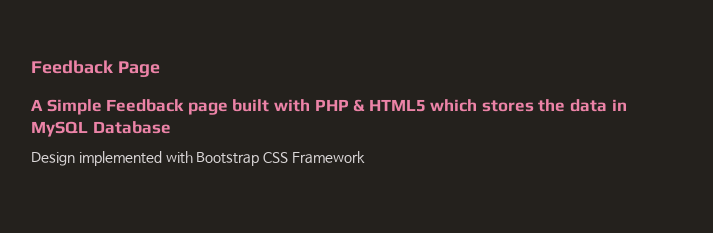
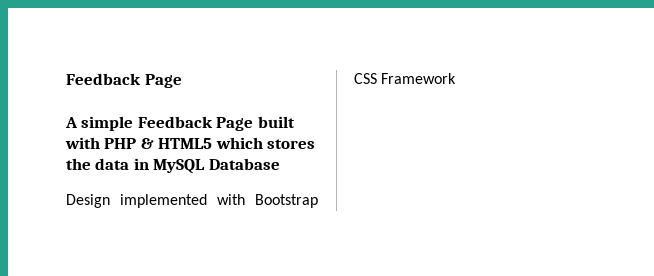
[46,99,228,115] Simple Feedback page -> [81,116,254,131] simple Feedback Page

